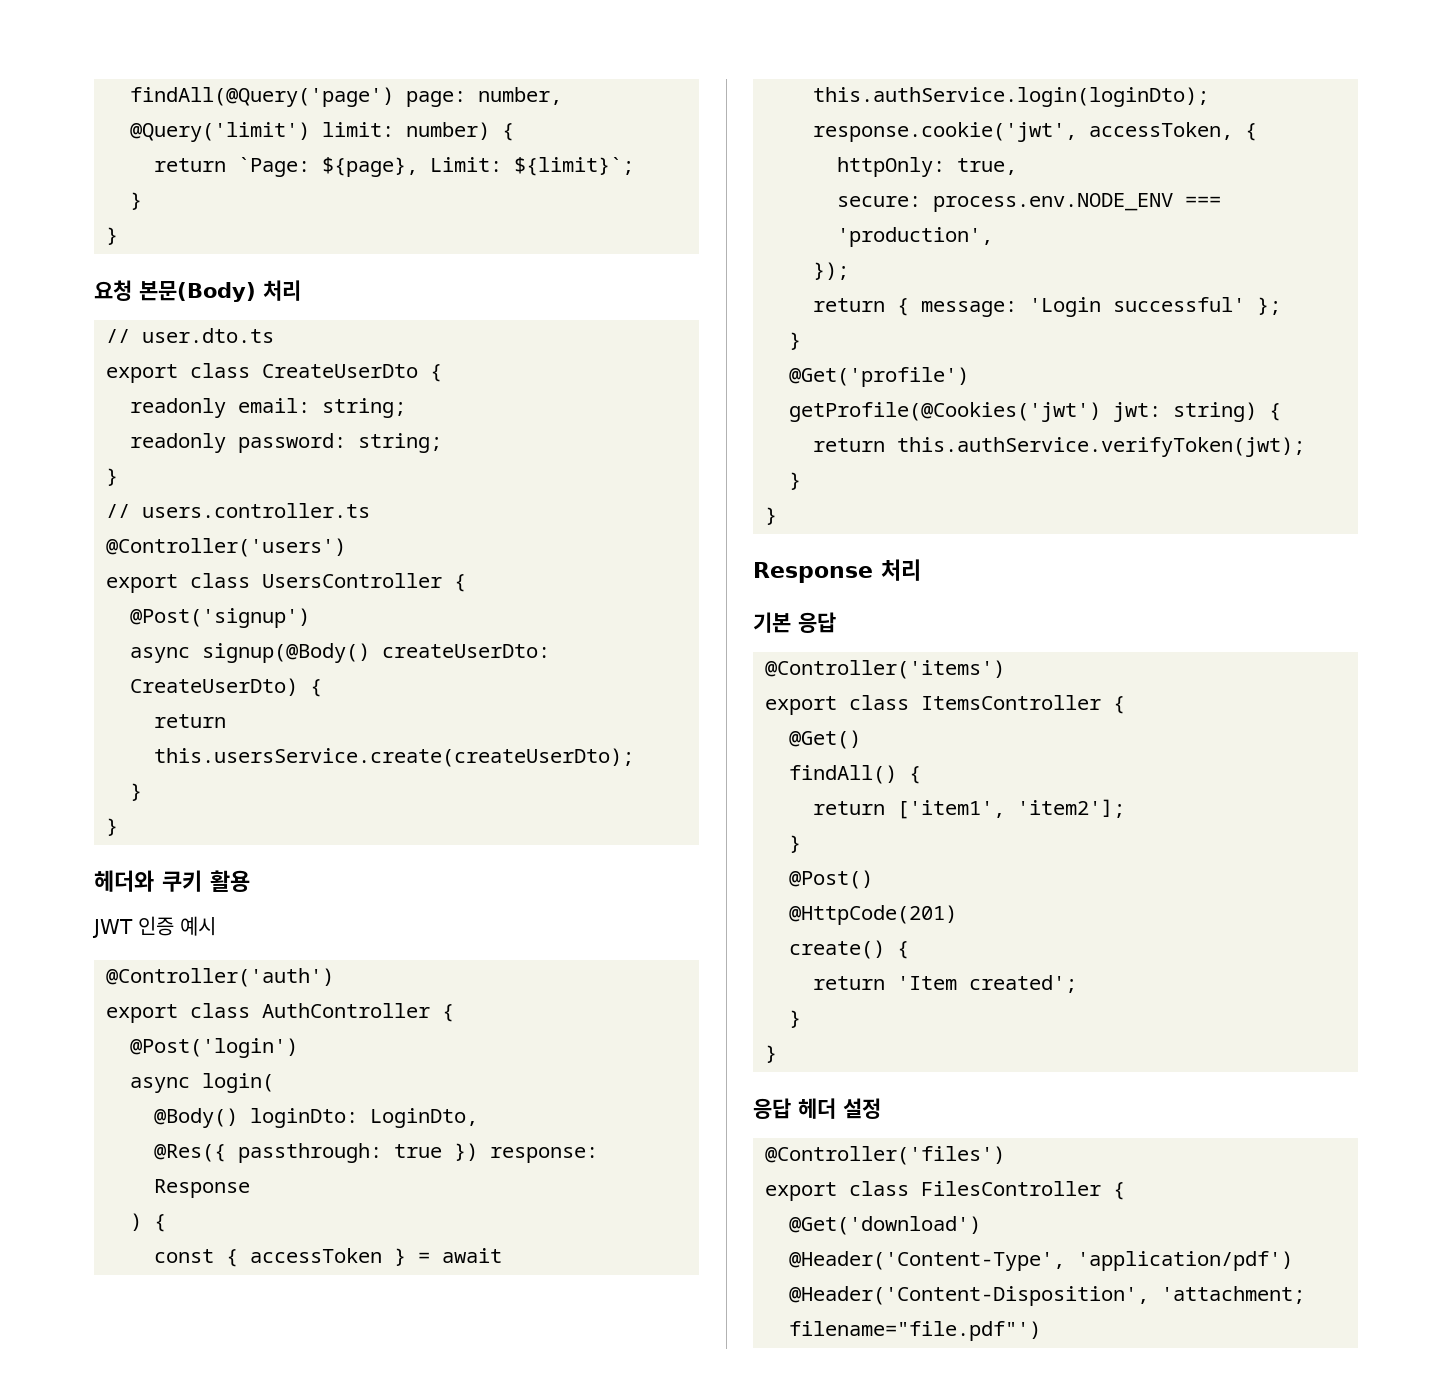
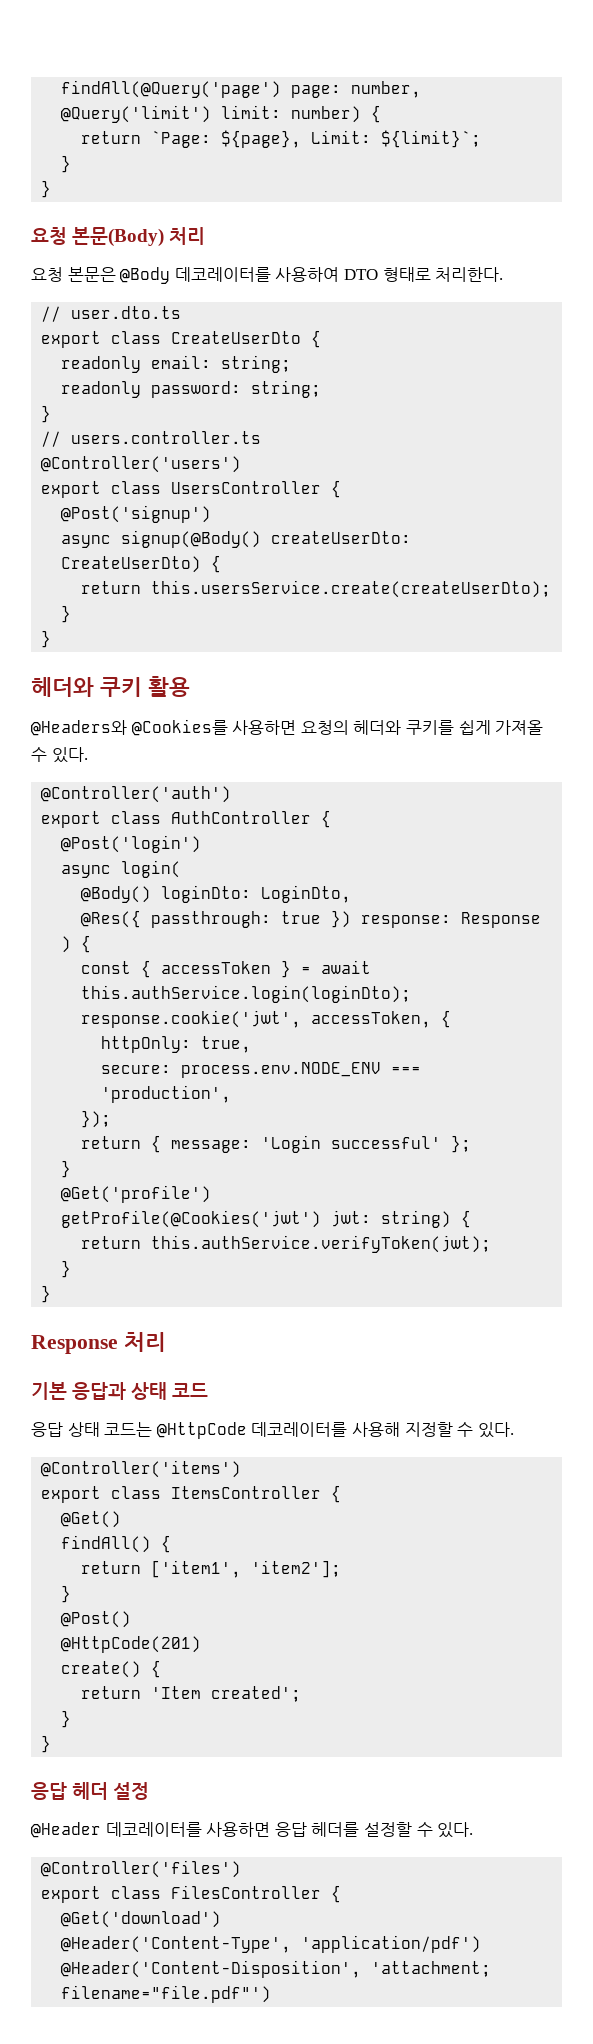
(301, 290) none -> [31,267,504,284] // 요청 본문은 @Body 데코레이터를 사용하여 DTO 형태로 처리한다.
[92,916,216,938] JWT 인증 예시 -> [31,719,544,736] [31,747,88,763] @Headers와 @Cookies를 사용하면 요청의 헤더와 쿠키를 쉽게 가져올 수 있다.
[798,612,836,633] 응답 -> [72,1382,209,1400] [31,1422,514,1439] 응답과 상태 코드 // 응답 상태 코드는 @HttpCode 데코레이터를 사용해 지정할 수 있다.
(881, 1108) none -> [31,1822,474,1838] // @Header 데코레이터를 사용하면 응답 헤더를 설정할 수 있다.

